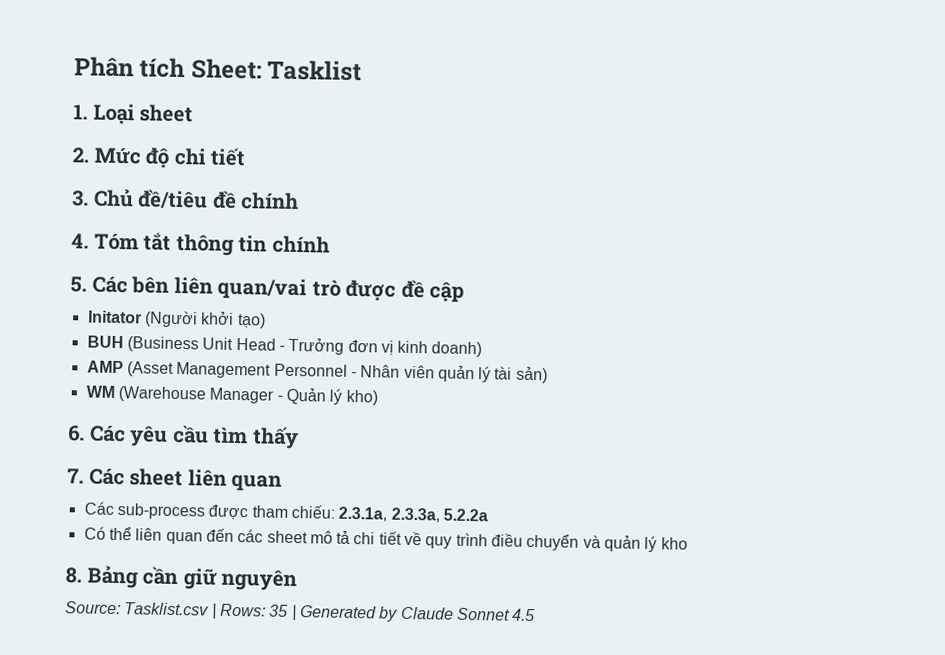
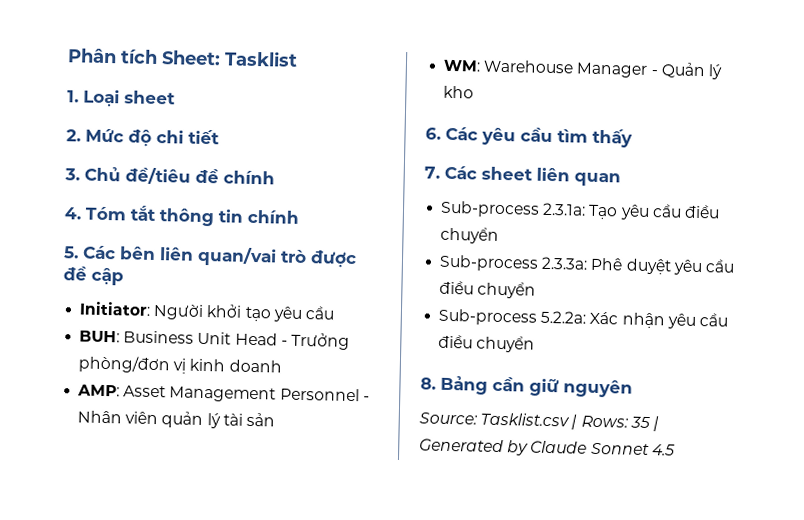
[87,310,266,329] [86,335,199,353] Initator (Người khởi tạo) // BUH (Business -> [79,301,335,322] [79,330,195,344] Initiator: Người khởi tạo yêu cầu // BUH: Business
[347,339,378,353] đơn -> [78,355,171,374] phòng/đơn
[431,341,483,358] [86,360,174,377] doanh) // AMP (Asset -> [228,359,282,373] [77,384,167,398] doanh // AMP: Asset
[515,366,548,384] [85,385,206,403] sản) // WM (Warehouse -> [245,412,275,427] [443,59,575,74] sản // WM: Warehouse
[345,389,378,406] kho) -> [443,85,475,99] kho
[83,501,488,523] [83,526,688,553] Các sub-process được tham chiếu: 2.3.1a, 2.3.3a, 5.2.2a // Có thể liên quan đến các sheet mô tả chi tiết về quy trình điều chuyển và quản lý kho -> [440,200,720,220] [440,226,500,244] [439,254,735,276] [439,280,537,299] [438,308,728,329] [438,334,536,353] Sub-process 2.3.1a: Tạo yêu cầu điều chuyển // Sub-process 2.3.3a: Phê duyệt yêu cầu điều chuyển // Sub-process 5.2.2a: Xác nhận yêu cầu điều chuyển

